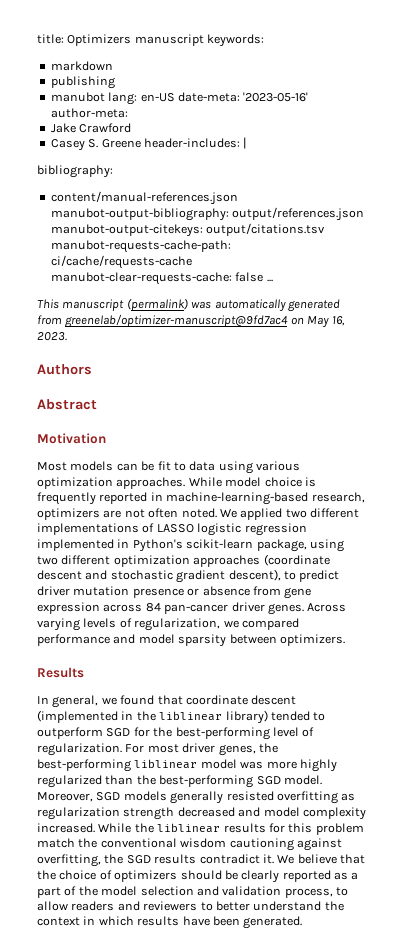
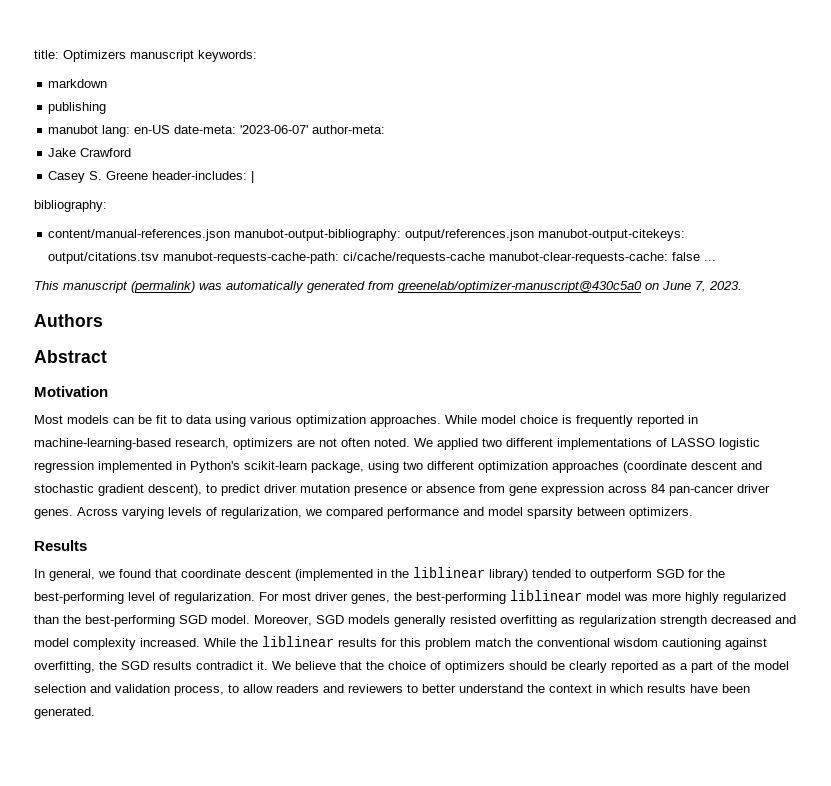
[243,92,309,102] '2023-05-16' -> [240,125,309,134] '2023-06-07'
[65,314,345,328] greenelab/optimizer-manuscript@9fd7ac4 on May 16, -> [398,281,706,293] greenelab/optimizer-manuscript@430c5a0 on June 7,

